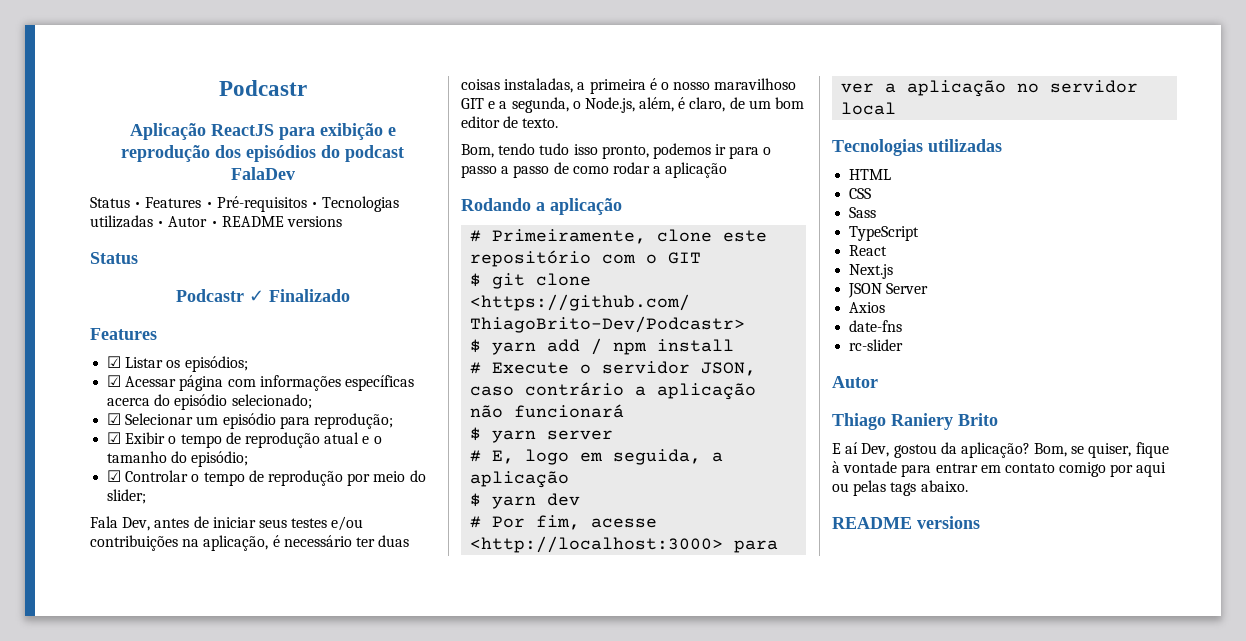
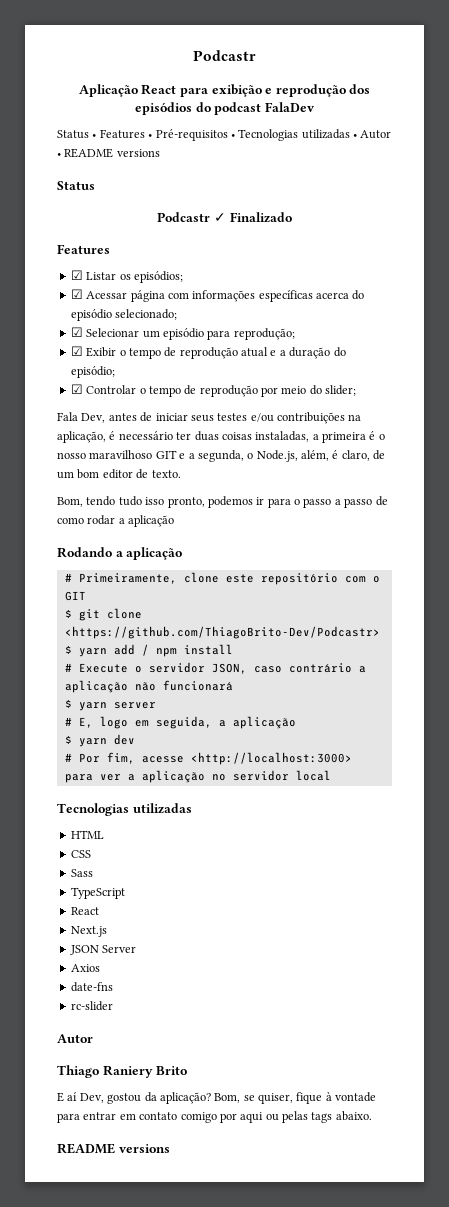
[210,124,274,136] ReactJS -> [141,84,177,95] React
[373,436,382,444] [107,451,168,463] o tamanho -> [279,347,331,359] a duração

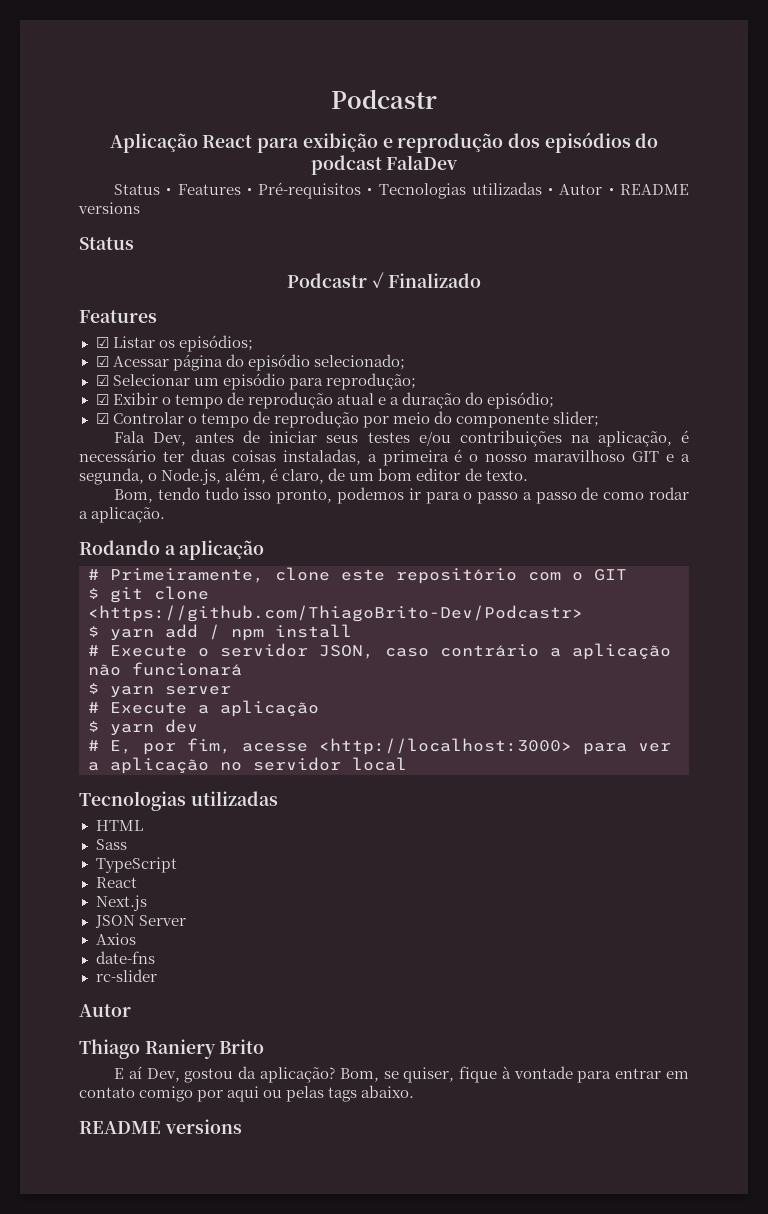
[167,290,349,302] com informações específicas acerca -> (223, 362) none
(322, 390) none -> [455,413,549,428] componente
[128,515,175,527] aplicação -> [91,507,166,523] aplicação.
[78,716,212,729] E, logo em seguida, -> [110,702,187,714] Execute
[78,753,100,763] Por -> [110,740,176,755] E, por
[70,850,91,858] // CSS -> (143, 825) none

